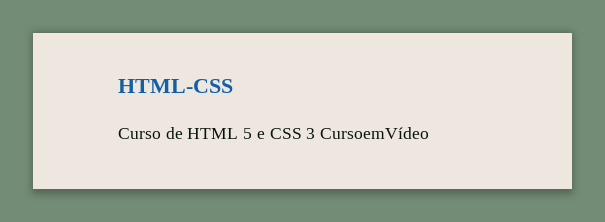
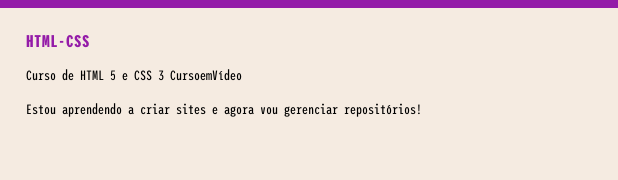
(430, 133) none -> [26,103,422,117] // Estou aprendendo a criar sites e agora vou gerenciar repositórios!

